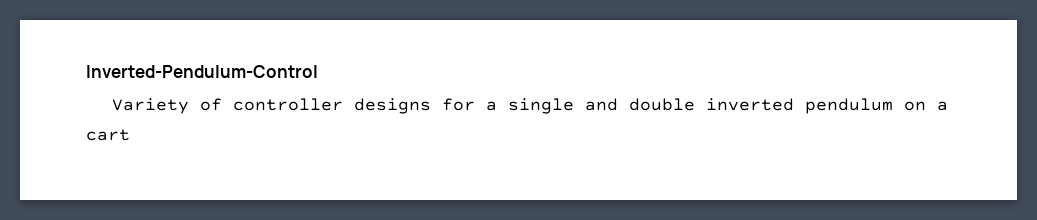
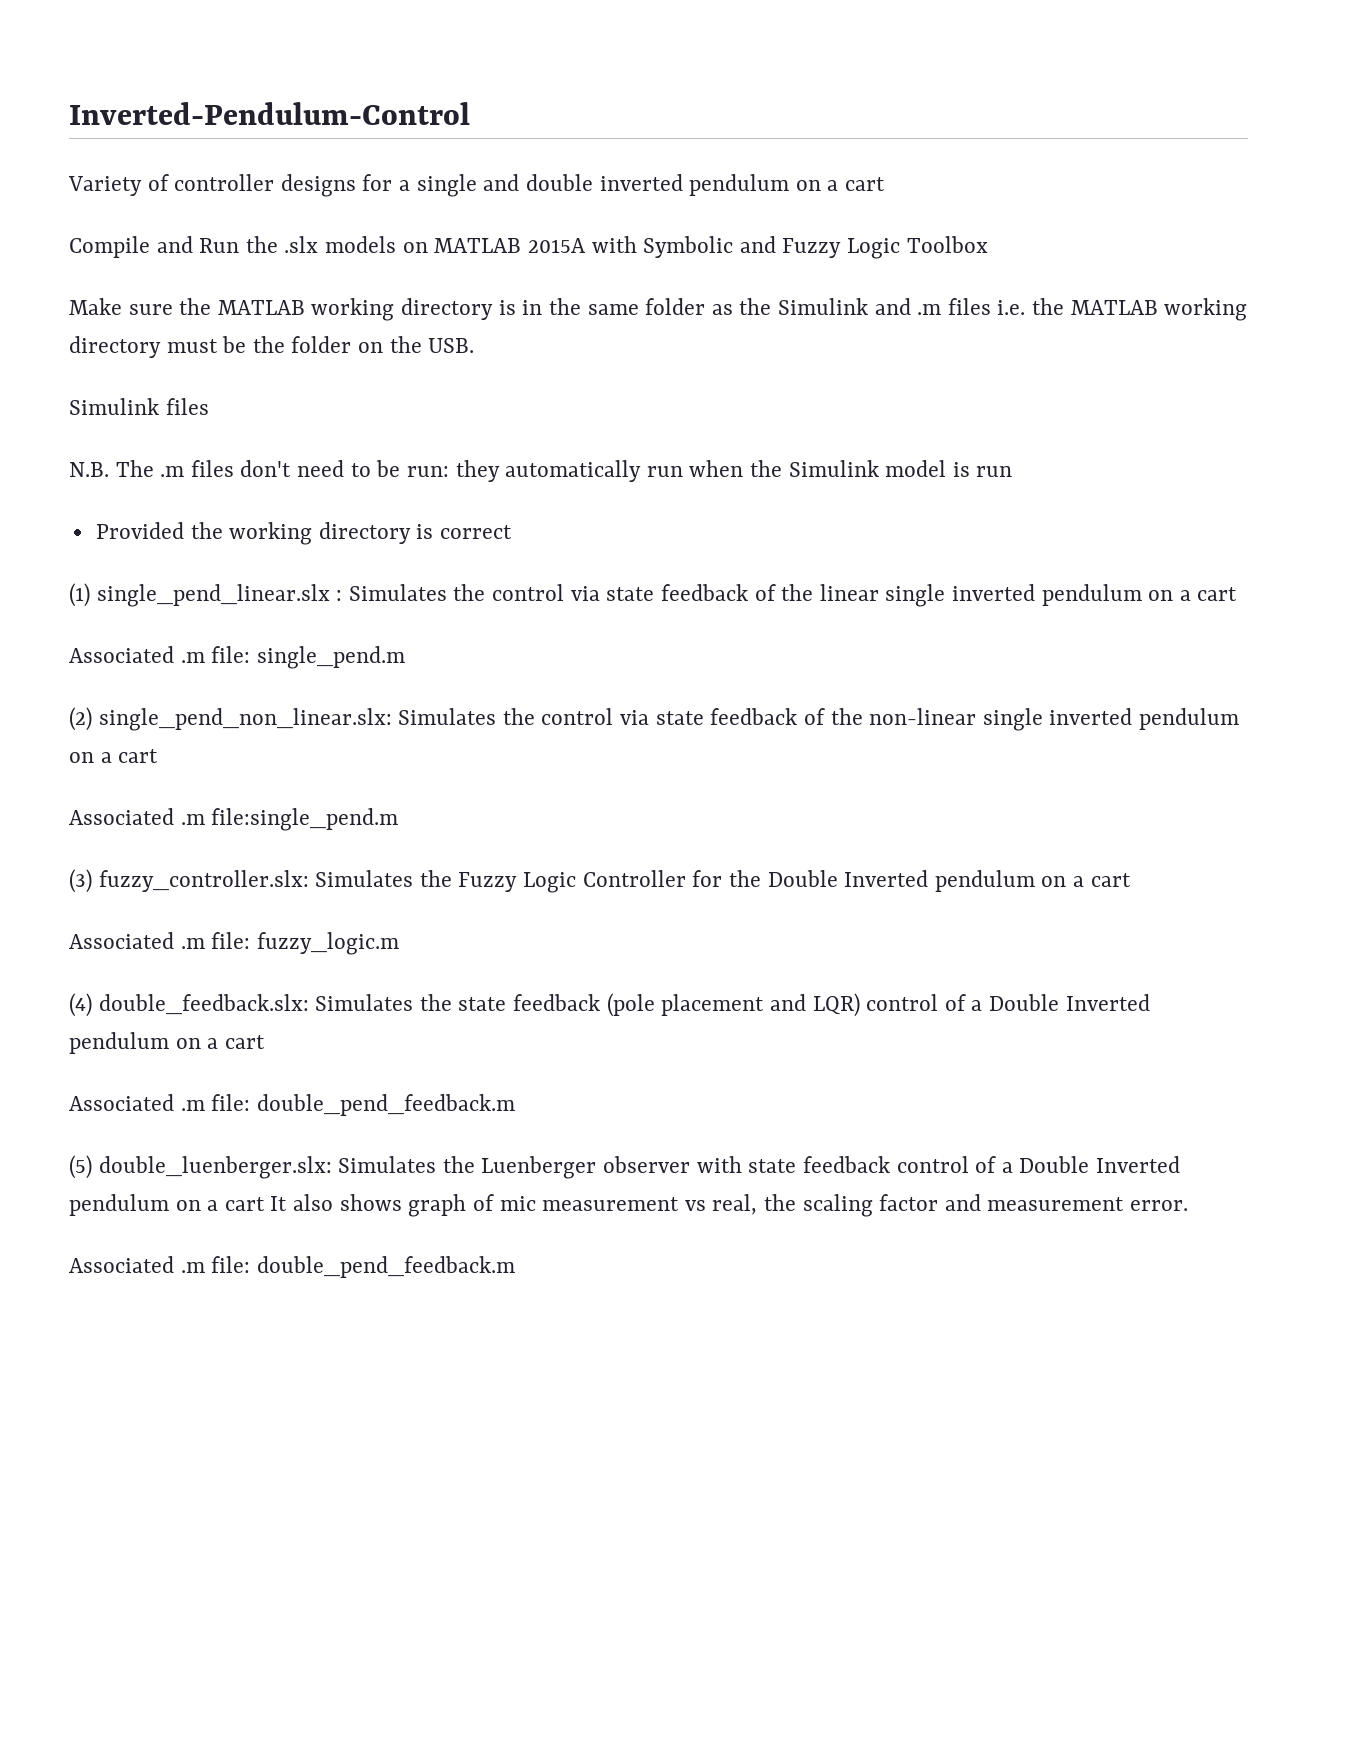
(130, 135) none -> [69,236,988,259] [69,298,1248,321] [69,336,475,358] [69,398,209,415] [69,460,1013,482] [95,522,513,545] [69,583,1238,607] [69,646,405,669] [69,707,1239,731] [69,749,159,763] [69,808,399,831] [69,869,1131,893] [69,932,399,955] [69,993,1150,1017] [69,1032,265,1054] [69,1094,515,1116] [69,1155,1180,1179] [69,1194,1189,1217] [69,1256,515,1278] // Compile and Run the .slx models on MATLAB 2015A with Symbolic and Fuzzy Logic Toolbox // Make sure the MATLAB working directory is in the same folder as the Simulink and .m files i.e. the MATLAB working directory must be the folder on the USB. // Simulink files // N.B. The .m files don't need to be run: they automatically run when the Simulink model is run // Provided the working directory is correct // (1) single_pend_linear.slx : Simulates the control via state feedback of the linear single inverted pendulum on a cart // Associated .m file: single_pend.m // (2) single_pend_non_linear.slx: Simulates the control via state feedback of the non-linear single inverted pendulum on a cart // Associated .m file:single_pend.m // (3) fuzzy_controller.slx: Simulates the Fuzzy Logic Controller for the Double Inverted pendulum on a cart // Associated .m file: fuzzy_logic.m // (4) double_feedback.slx: Simulates the state feedback (pole placement and LQR) control of a Double Inverted pendulum on a cart // Associated .m file: double_pend_feedback.m // (5) double_luenberger.slx: Simulates the Luenberger observer with state feedback control of a Double Inverted pendulum on a cart It also shows graph of mic measurement vs real, the scaling factor and measurement error. // Associated .m file: double_pend_feedback.m

